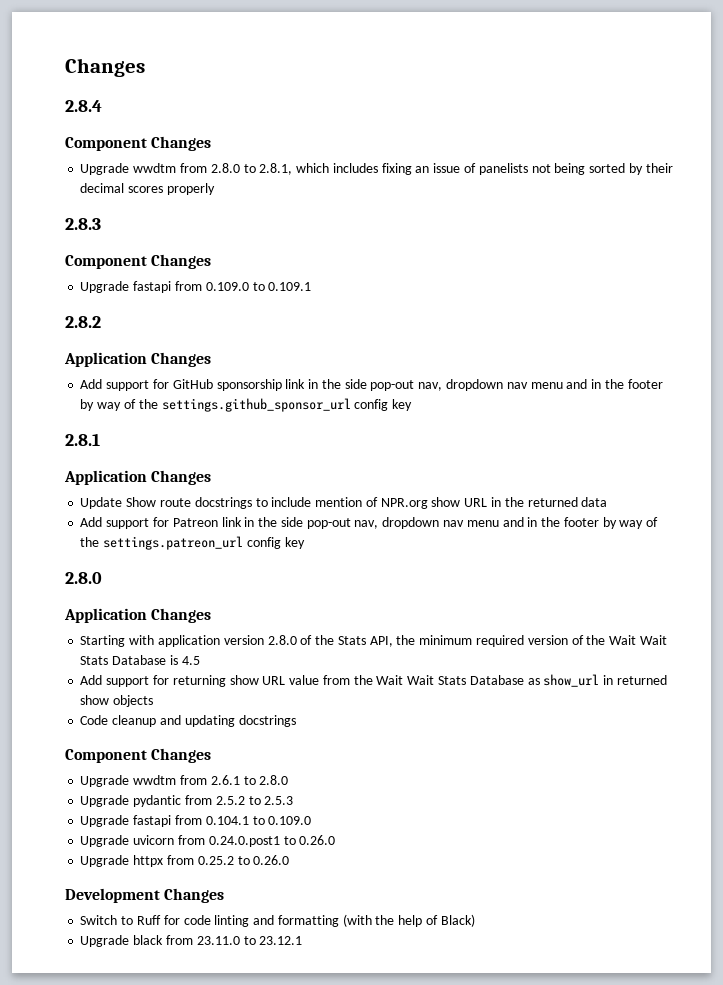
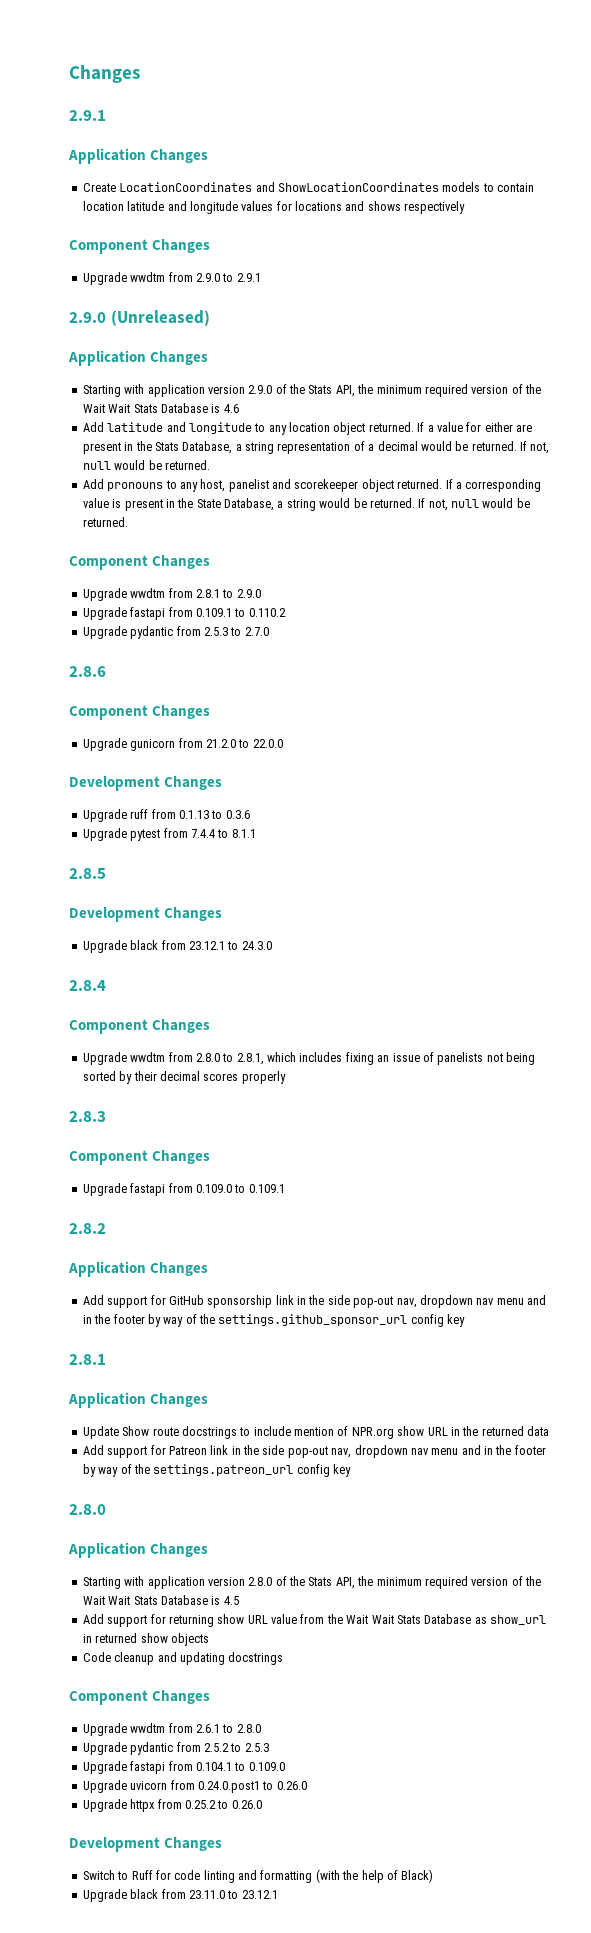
[65,58,145,77] Changes -> [69,65,140,83] [69,110,106,121] [68,148,209,164] [82,182,534,192] [82,201,466,214] [69,239,211,254] [82,272,261,285] [69,310,210,326] [68,350,209,366] [82,384,541,397] [82,403,239,413] [82,422,532,435] [82,441,550,454] [82,460,210,470] [82,479,542,492] [82,498,530,511] [82,517,128,527] [69,555,211,570] [82,588,261,601] [82,607,286,620] [82,626,269,639] [69,666,106,677] [69,705,211,720] [82,738,283,751] [69,776,223,791] [82,809,250,822] [82,828,256,841] [69,868,106,879] [69,907,223,922] [82,940,272,953] Changes // 2.9.1 // Application Changes // Create LocationCoordinates and ShowLocationCoordinates models to contain location latitude and longitude values for locations and shows respectively // Component Changes // Upgrade wwdtm from 2.9.0 to 2.9.1 // 2.9.0 (Unreleased) // Application Changes // Starting with application version 2.9.0 of the Stats API, the minimum required version of the Wait Wait Stats Database is 4.6 // Add latitude and longitude to any location object returned. If a value for either are present in the Stats Database, a string representation of a decimal would be returned. If not, null would be returned. // Add pronouns to any host, panelist and scorekeeper object returned. If a corresponding value is present in the State Database, a string would be returned. If not, null would be returned. // Component Changes // Upgrade wwdtm from 2.8.1 to 2.9.0 // Upgrade fastapi from 0.109.1 to 0.110.2 // Upgrade pydantic from 2.5.3 to 2.7.0 // 2.8.6 // Component Changes // Upgrade gunicorn from 21.2.0 to 22.0.0 // Development Changes // Upgrade ruff from 0.1.13 to 0.3.6 // Upgrade pytest from 7.4.4 to 8.1.1 // 2.8.5 // Development Changes // Upgrade black from 23.12.1 to 24.3.0

